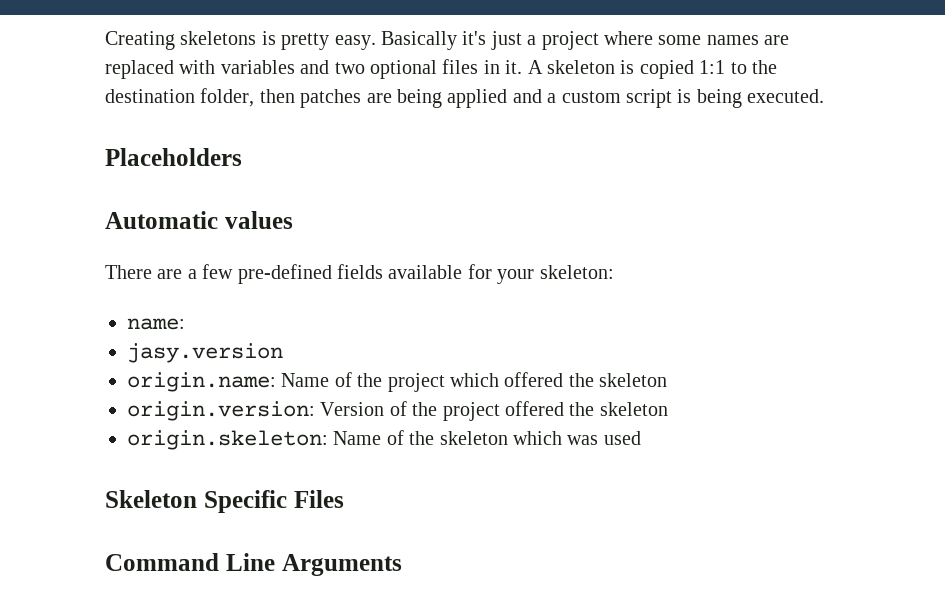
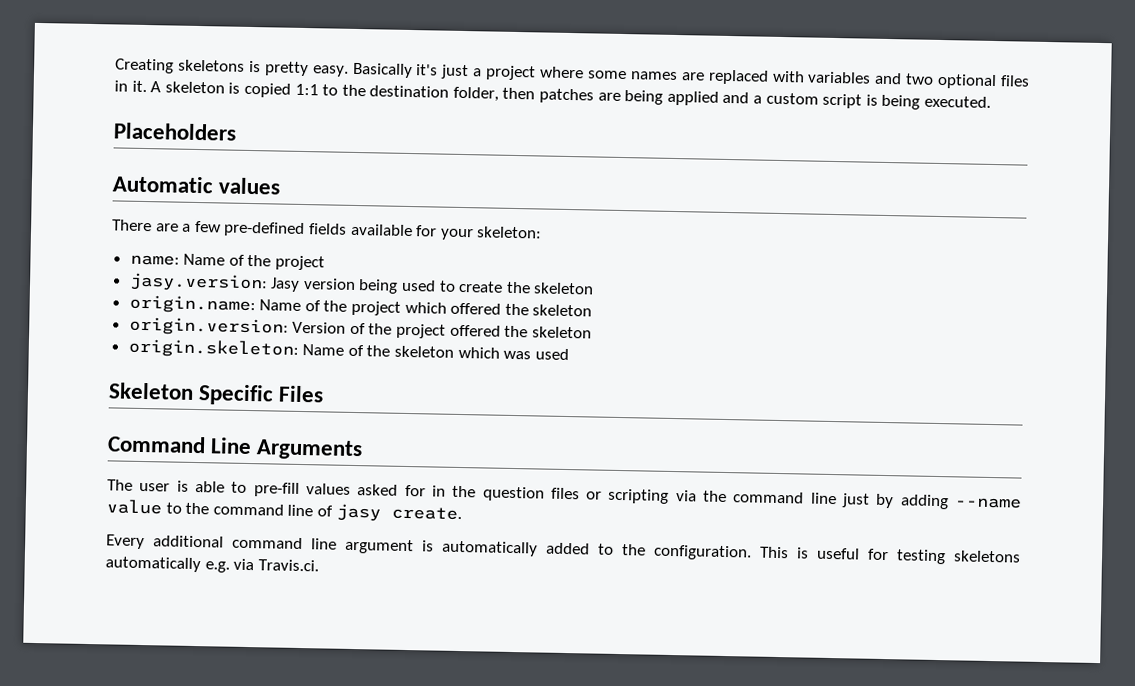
[127,343,283,363] // jasy.version -> [183,253,326,271] [128,272,595,295] Name of the project // jasy.version: Jasy version being used to create the skeleton
(402, 565) none -> [107,479,1023,510] [106,499,462,522] [106,534,1021,565] [105,556,319,573] // The user is able to pre-fill values asked for in the question files or scripting via the command line just by adding --name value to the command line of jasy create. // Every additional command line argument is automatically added to the configuration. This is useful for testing skeletons automatically e.g. via Travis.ci.

